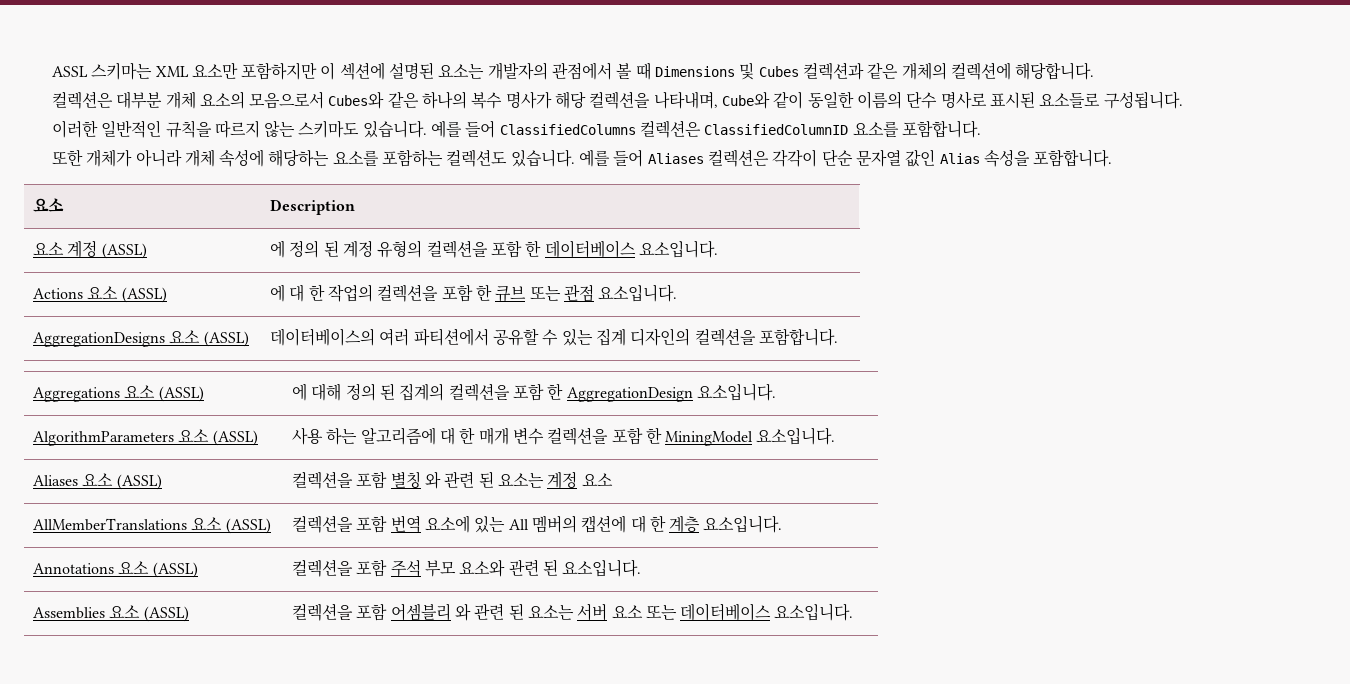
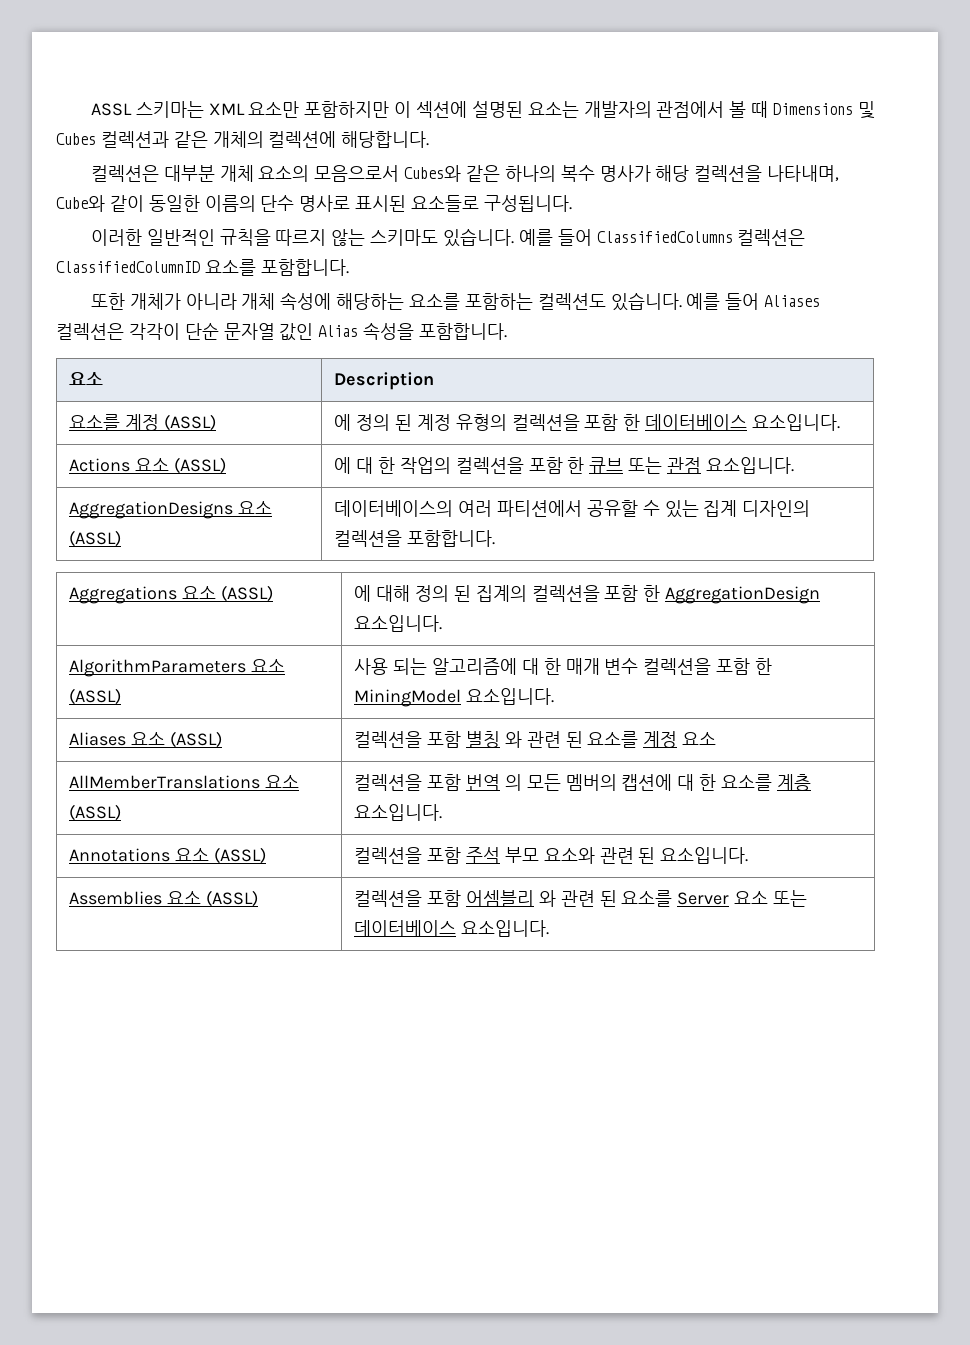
[32,242,64,256] 요소 -> [69,414,121,431] 요소를
[326,428,358,445] 하는 -> [393,658,428,675] 되는
[497,473,544,488] 요소는 -> [587,731,639,748] 요소를
[424,515,529,533] 요소에 있는 All -> [504,774,561,791] 의 모든
(666, 523) none -> [721,774,773,791] 요소를
[527,603,608,621] 요소는 서버 -> [621,890,730,907] 요소를 Server

